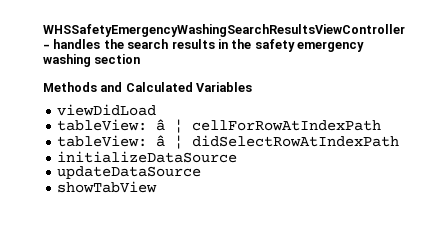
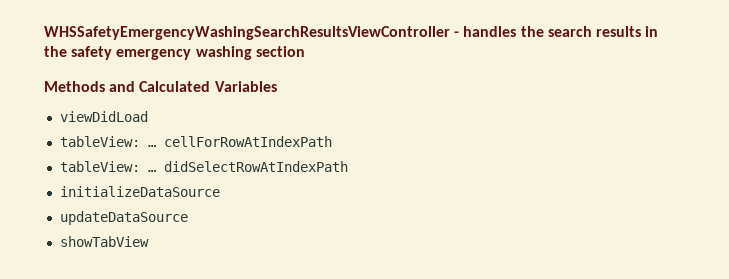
[155,119,183,133] â ¦ -> [147,145,156,147] …
[155,135,183,149] â ¦ -> [147,170,156,172] …

